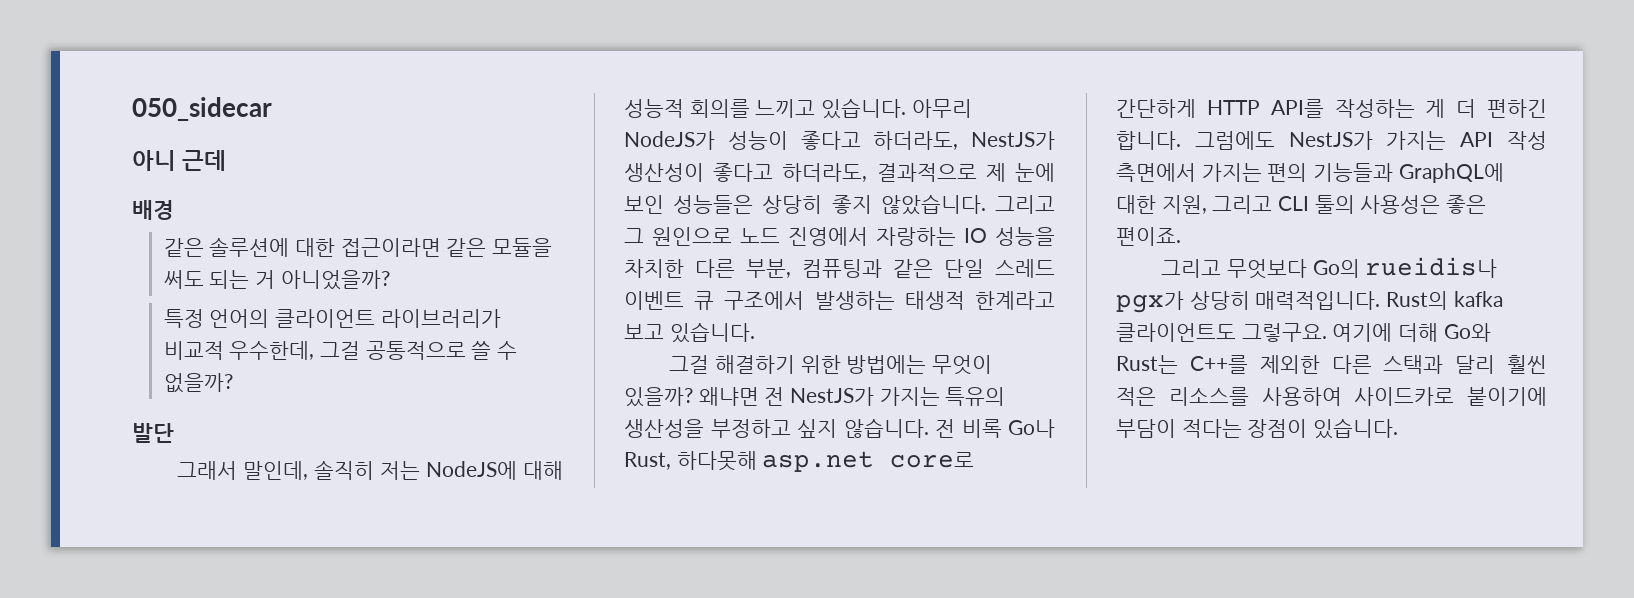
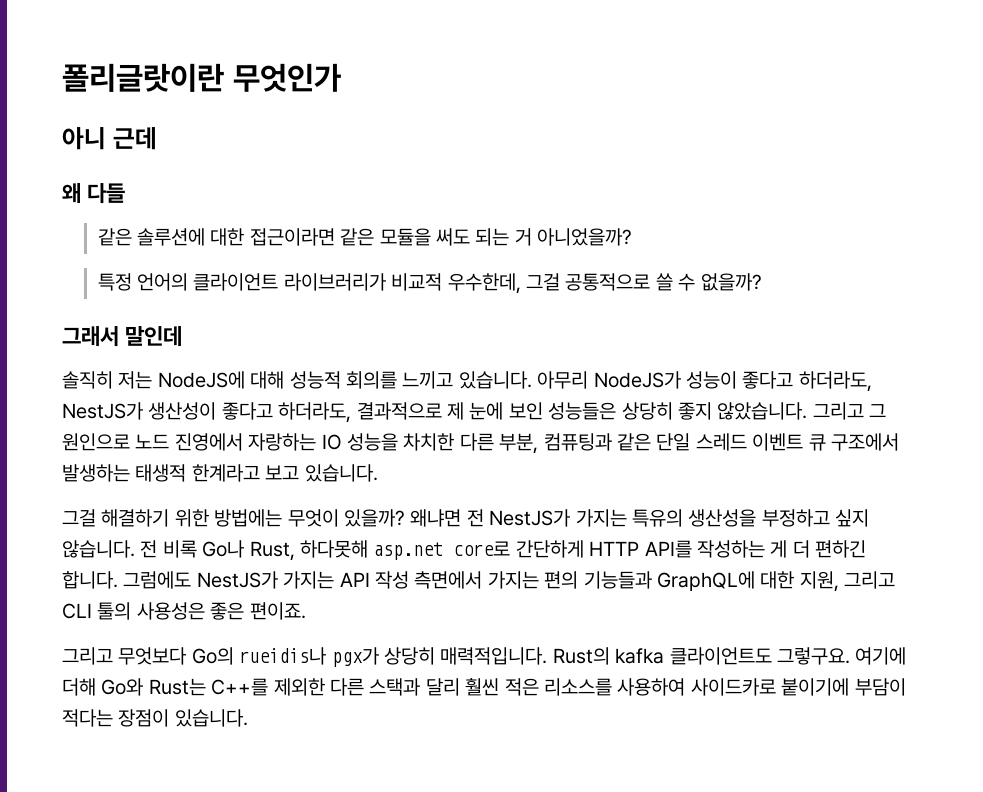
[132,97,272,121] 050_sidecar -> [62,63,341,92] 폴리글랏이란 무엇인가
[132,200,174,220] 배경 -> [62,183,126,204] 왜 다들
[132,423,174,443] [177,461,309,480] 발단 // 그래서 말인데, -> [62,326,183,347] 그래서 말인데 //

